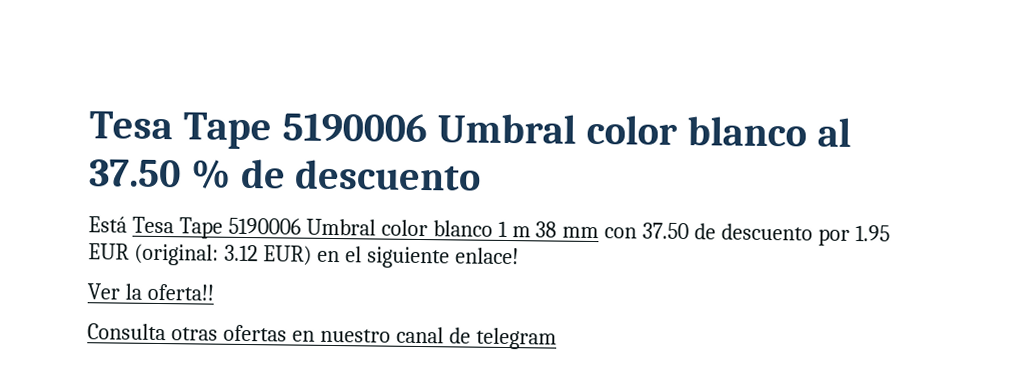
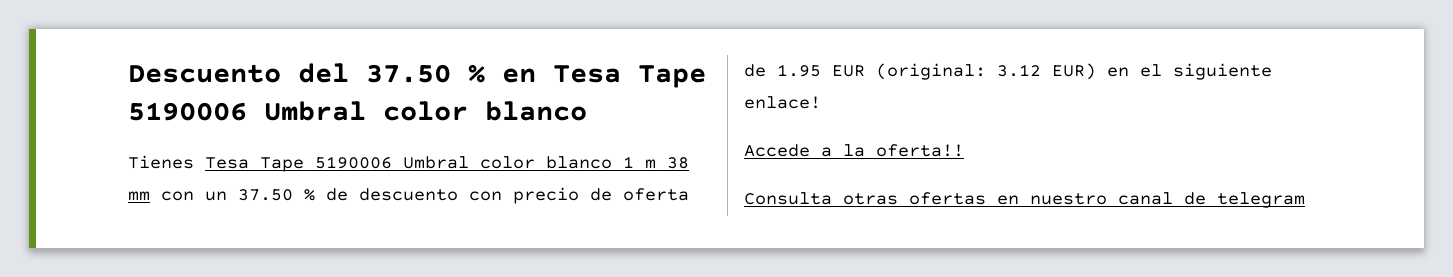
[89,111,851,150] [89,158,482,191] [88,216,127,233] Tesa Tape 5190006 Umbral color blanco al 37.50 % de descuento // Está -> [128,63,706,88] [128,101,587,121] [128,155,194,169] Descuento del 37.50 % en Tesa Tape 5190006 Umbral color blanco // Tienes
[642,222,851,246] 37.50 de descuento por -> [205,187,689,204] [744,64,766,77] un 37.50 % de descuento con precio de oferta de
[87,283,120,300] Ver -> [744,144,832,157] Accede a

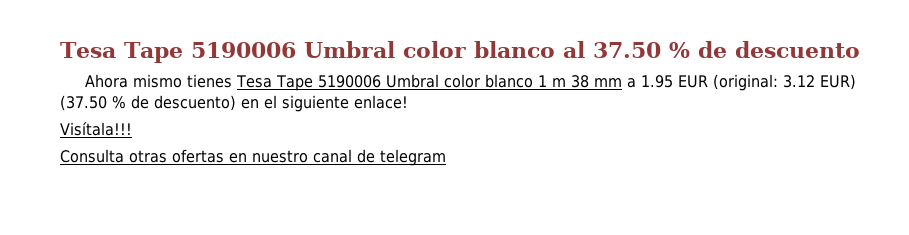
[128,63,706,88] [128,101,587,121] [128,155,194,169] Descuento del 37.50 % en Tesa Tape 5190006 Umbral color blanco // Tienes -> [60,41,860,63] [85,74,233,88] Tesa Tape 5190006 Umbral color blanco al 37.50 % de descuento // Ahora mismo tienes
[161,187,689,204] [744,64,766,77] con un 37.50 % de descuento con precio de oferta de -> [627,78,637,88] a
(1096, 71) none -> [60,95,236,111] (37.50 % de descuento)
[744,144,964,157] Accede a la oferta!! -> [60,122,132,136] Visítala!!!

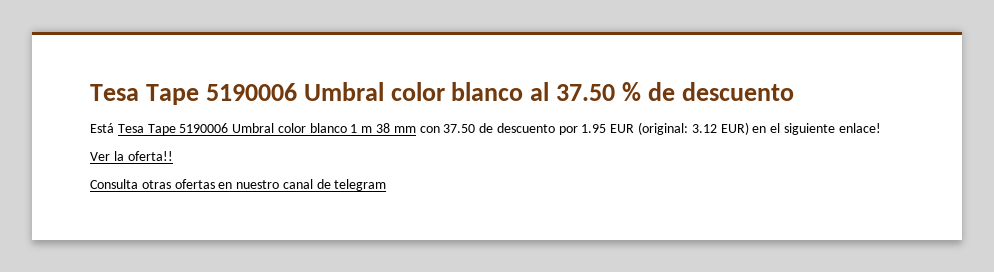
[85,74,233,88] Ahora mismo tienes -> [90,123,114,133] Está
[627,78,637,88] a -> [419,123,578,135] con 37.50 de descuento por
[60,95,236,111] (37.50 % de descuento) -> (749, 128) none
[60,122,132,136] Visítala!!! -> [90,151,173,161] Ver la oferta!!

